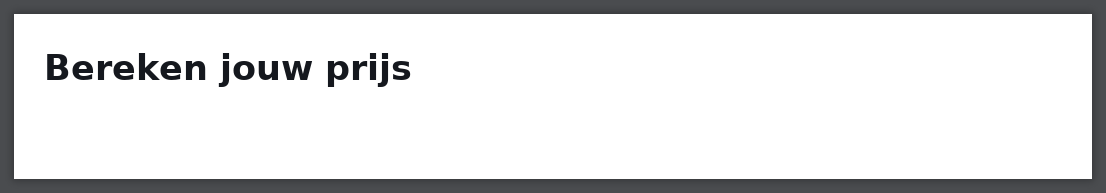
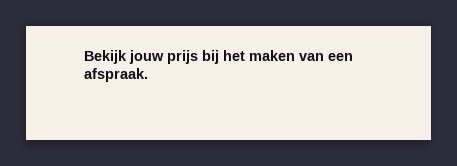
[44,53,208,80] Bereken -> [84,50,127,64] Bekijk
(412, 70) none -> [202,50,353,64] [84,68,148,82] bij het maken van een afspraak.

